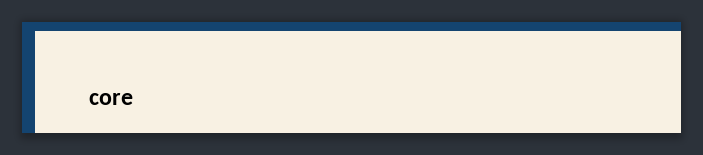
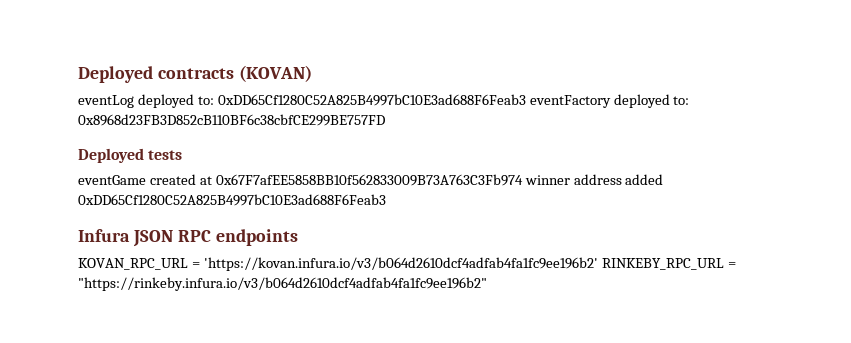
[89,93,133,105] core -> [78,65,312,83] [78,94,690,108] [78,114,385,126] [78,148,183,163] [78,174,664,186] [78,194,386,206] [78,229,298,247] [78,257,736,271] [78,277,487,291] Deployed contracts (KOVAN) // eventLog deployed to: 0xDD65Cf1280C52A825B4997bC10E3ad688F6Feab3 eventFactory deployed to: 0x8968d23FB3D852cB110BF6c38cbfCE299BE757FD // Deployed tests // eventGame created at 0x67F7afEE5858BB10f562833009B73A763C3Fb974 winner address added 0xDD65Cf1280C52A825B4997bC10E3ad688F6Feab3 // Infura JSON RPC endpoints // KOVAN_RPC_URL = 'https://kovan.infura.io/v3/b064d2610dcf4adfab4fa1fc9ee196b2' RINKEBY_RPC_URL = "https://rinkeby.infura.io/v3/b064d2610dcf4adfab4fa1fc9ee196b2"

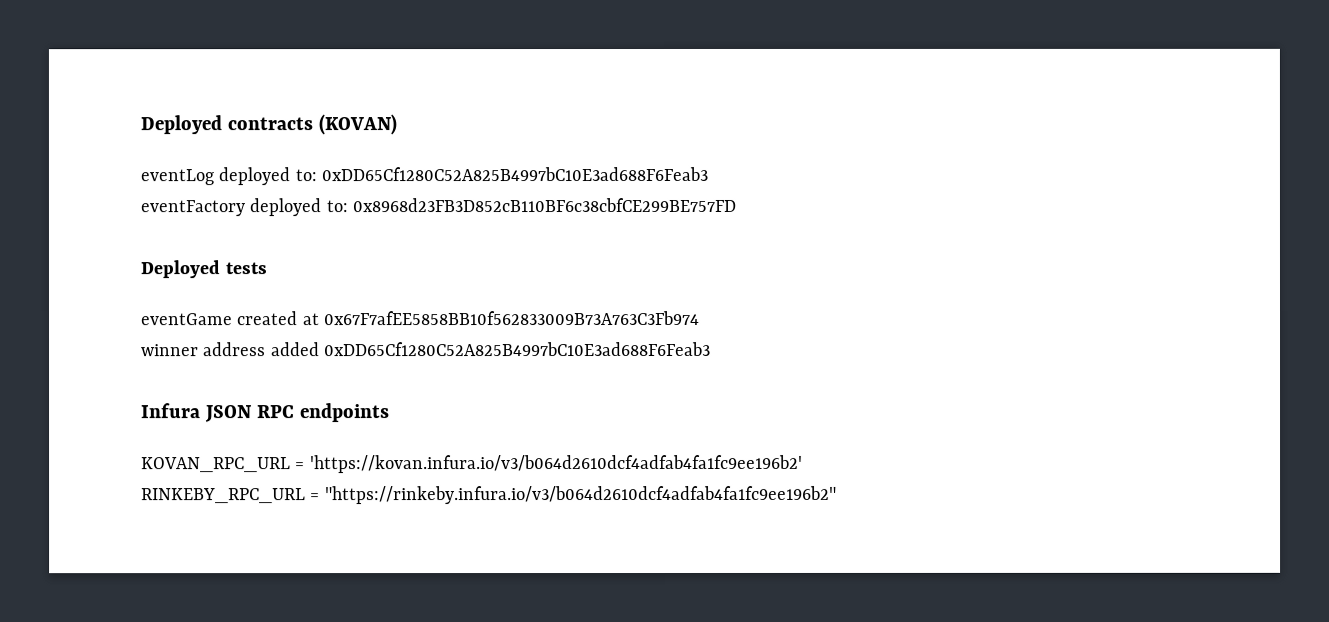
(526, 100) none -> (709, 174) //
(523, 180) none -> (701, 318) //
(598, 264) none -> (803, 464) //

